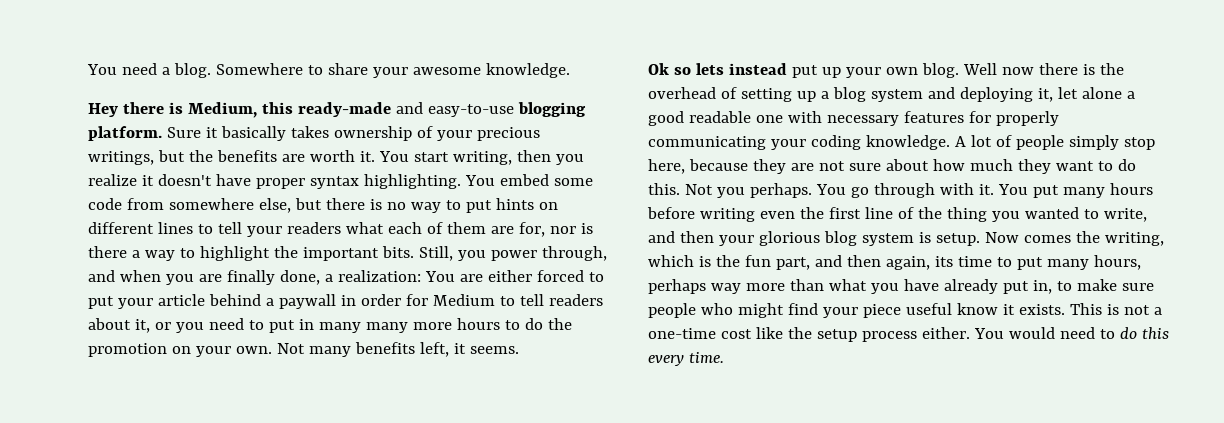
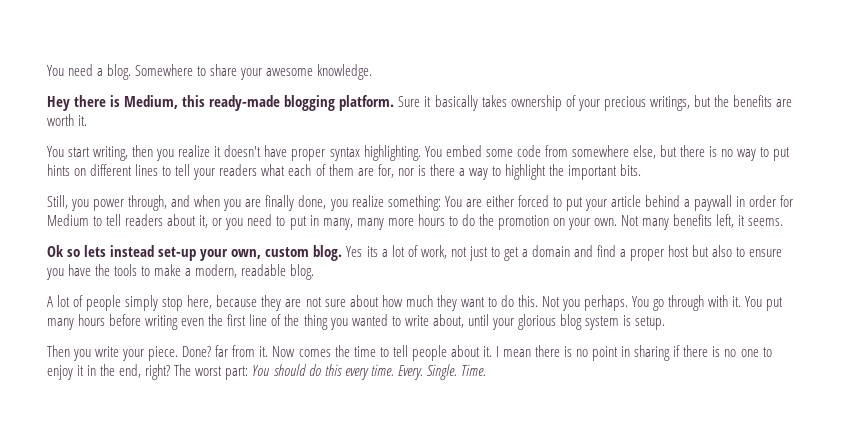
[395,102,514,117] and easy-to-use -> (281, 103) none
(375, 156) none -> (88, 120) //
(414, 252) none -> (642, 170) //
[324,270,421,282] a realization: -> [329,195,441,211] you realize something:
[318,322,361,333] many -> [322,218,353,230] many,
[791,63,1124,78] [648,87,1135,102] [648,111,1059,126] [648,135,950,150] put up your own blog. Well now there is the overhead of setting up a blog system and deploying it, let alone a good readable one with necessary features for properly communicating your coding knowledge. -> [158,245,783,261] [46,264,315,280] set-up your own, custom blog. Yes its a lot of work, not just to get a domain and find a proper host but also to ensure you have the tools to make a modern, readable blog. //
[1103,208,1147,222] [648,231,714,243] write, and then -> [404,314,489,328] write about, until
[984,231,1164,246] [648,255,1141,270] [648,279,1154,294] [648,303,1162,318] [648,327,1115,342] Now comes the writing, which is the fun part, and then again, its time to put many hours, perhaps way more than what you have already put in, to make sure people who might find your piece useful know it exists. This is not a one-time cost like the setup process either. You would need to -> [47,345,772,361] [47,364,307,380] // Then you write your piece. Done? far from it. Now comes the time to tell people about it. I mean there is no point in sharing if there is no one to enjoy it in the end, right? The worst part: You should
(724, 357) none -> [397,364,486,380] Every. Single. Time.

